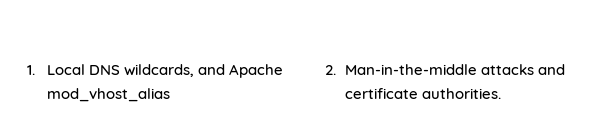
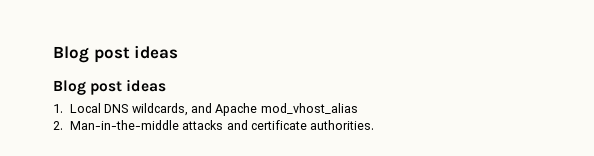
(27, 70) none -> [53,45,179,63] [53,79,167,95] Blog post ideas // Blog post ideas //

